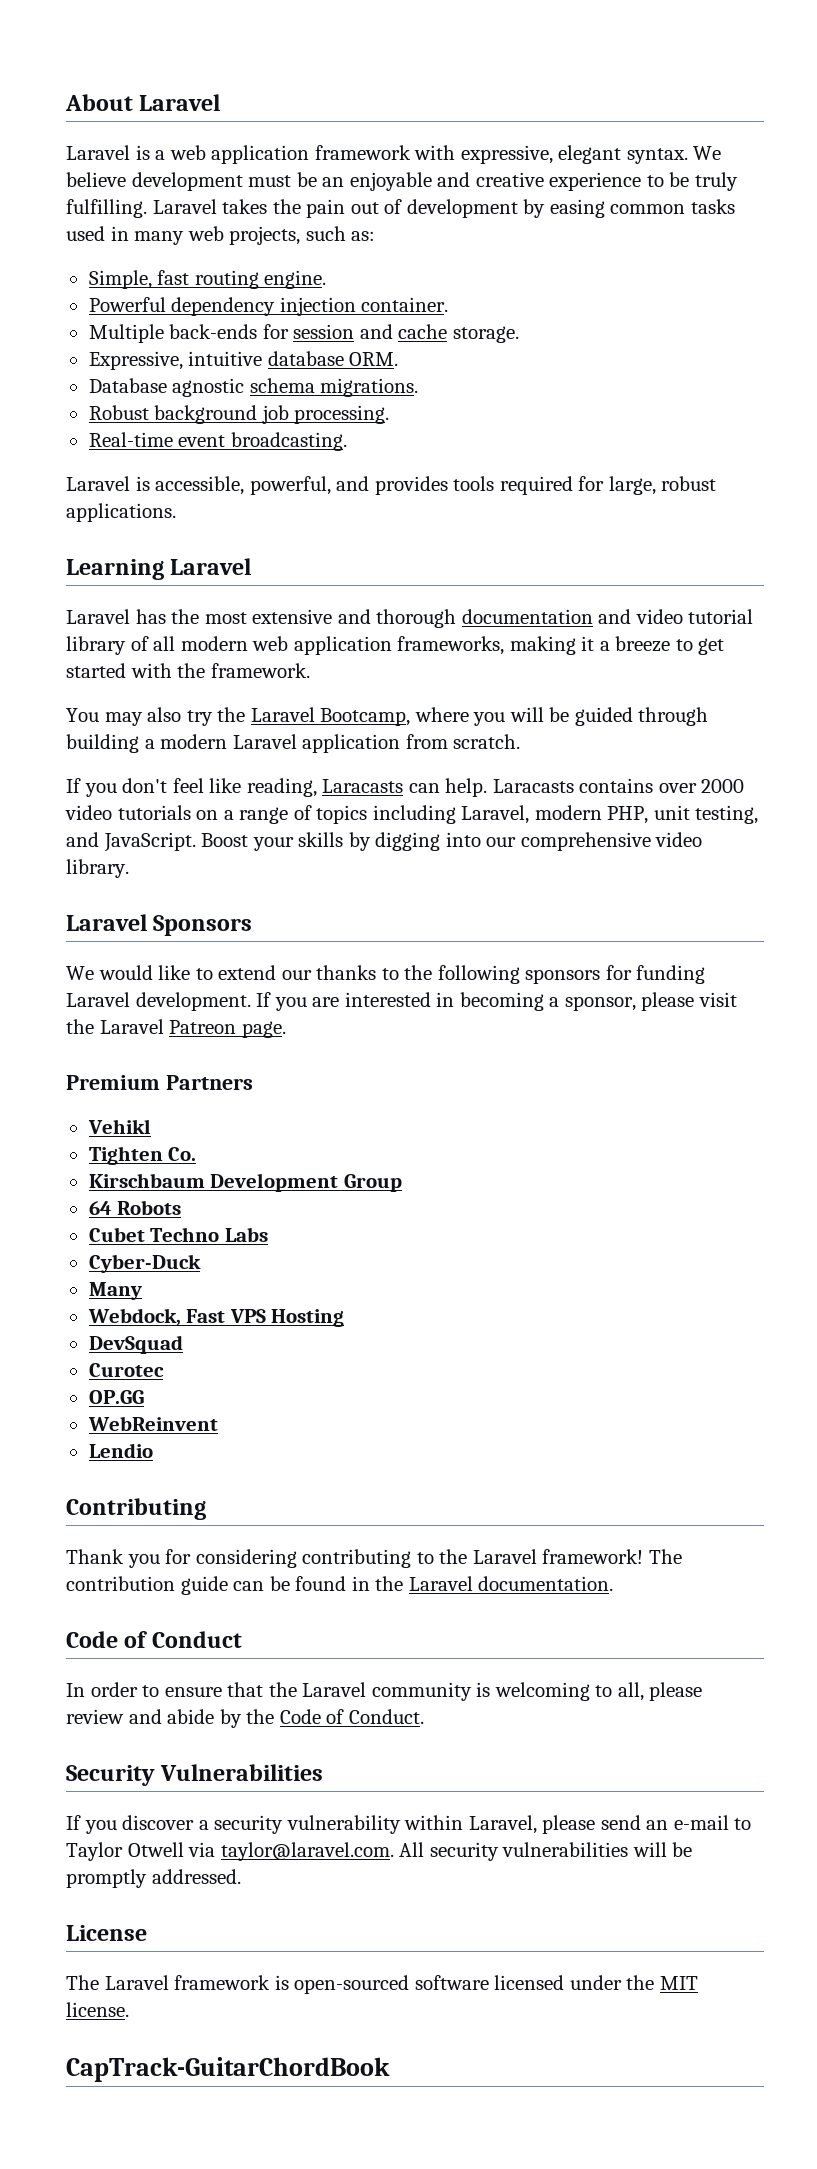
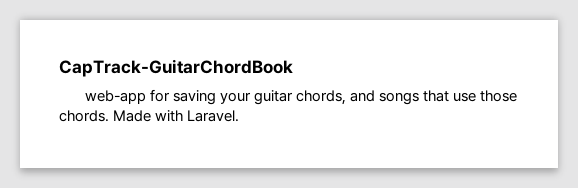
[65,94,221,111] [66,145,722,164] [66,172,738,191] [66,199,735,218] [66,226,376,245] [88,270,327,289] [88,297,449,316] [88,324,519,343] [88,351,399,370] [88,378,419,397] [88,405,390,424] [88,432,347,451] [66,476,717,495] [66,503,176,522] [66,558,252,580] [66,609,754,628] [66,636,725,655] [66,663,310,678] [66,707,709,726] [66,734,521,753] [66,778,745,797] [65,805,759,824] [66,832,703,852] [66,859,129,878] [66,914,253,936] [66,965,706,984] [66,992,737,1011] [66,1019,286,1038] [66,1075,253,1090] [87,1119,151,1134] [88,1146,197,1165] [88,1173,402,1192] [88,1200,182,1215] [88,1227,268,1242] [88,1254,201,1273] [88,1282,142,1300] [87,1308,345,1327] [88,1335,183,1354] [88,1363,164,1377] [88,1390,144,1404] [87,1416,218,1431] [88,1443,153,1458] [66,1498,206,1520] [66,1549,682,1568] [66,1576,614,1595] [66,1631,242,1648] [66,1682,703,1701] [66,1709,424,1728] [66,1764,324,1786] [66,1815,752,1834] [66,1842,693,1861] [66,1869,241,1888] [66,1925,147,1941] [66,1975,698,1994] [66,2002,129,2017] [66,2057,390,2082] About Laravel // Laravel is a web application framework with expressive, elegant syntax. We believe development must be an enjoyable and creative experience to be truly fulfilling. Laravel takes the pain out of development by easing common tasks used in many web projects, such as: // Simple, fast routing engine. // Powerful dependency injection container. // Multiple back-ends for session and cache storage. // Expressive, intuitive database ORM. // Database agnostic schema migrations. // Robust background job processing. // Real-time event broadcasting. // Laravel is accessible, powerful, and provides tools required for large, robust applications. // Learning Laravel // Laravel has the most extensive and thorough documentation and video tutorial library of all modern web application frameworks, making it a breeze to get started with the framework. // You may also try the Laravel Bootcamp, where you will be guided through building a modern Laravel application from scratch. // If you don't feel like reading, Laracasts can help. Laracasts contains over 2000 video tutorials on a range of topics including Laravel, modern PHP, unit testing, and JavaScript. Boost your skills by digging into our comprehensive video library. // Laravel Sponsors // We would like to extend our thanks to the following sponsors for funding Laravel development. If you are interested in becoming a sponsor, please visit the Laravel Patreon page. // Premium Partners // Vehikl // Tighten Co. // Kirschbaum Development Group // 64 Robots // Cubet Techno Labs // Cyber-Duck // Many // Webdock, Fast VPS Hosting // DevSquad // Curotec // OP.GG // WebReinvent // Lendio // Contributing // Thank you for considering contributing to the Laravel framework! The contribution guide can be found in the Laravel documentation. // Code of Conduct // In order to ensure that the Laravel community is welcoming to all, please review and abide by the Code of Conduct. // Security Vulnerabilities // If you discover a security vulnerability within Laravel, please send an e-mail to Taylor Otwell via taylor@laravel.com. All security vulnerabilities will be promptly addressed. // License // The Laravel framework is open-sourced software licensed under the MIT license. // CapTrack-GuitarChordBook -> [59,59,293,77] [84,89,518,105] [59,110,240,122] CapTrack-GuitarChordBook // web-app for saving your guitar chords, and songs that use those chords. Made with Laravel.

